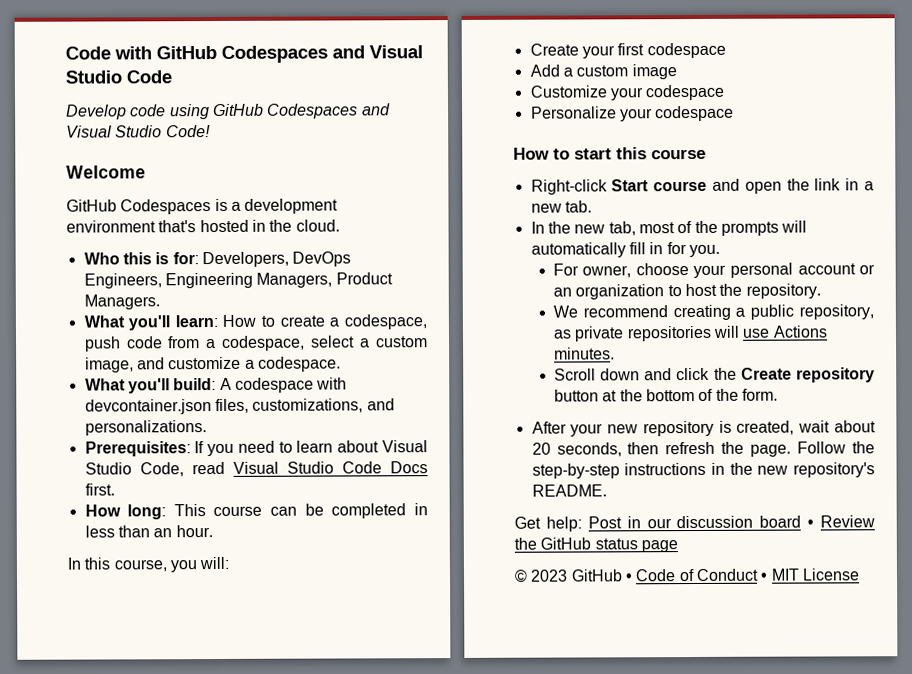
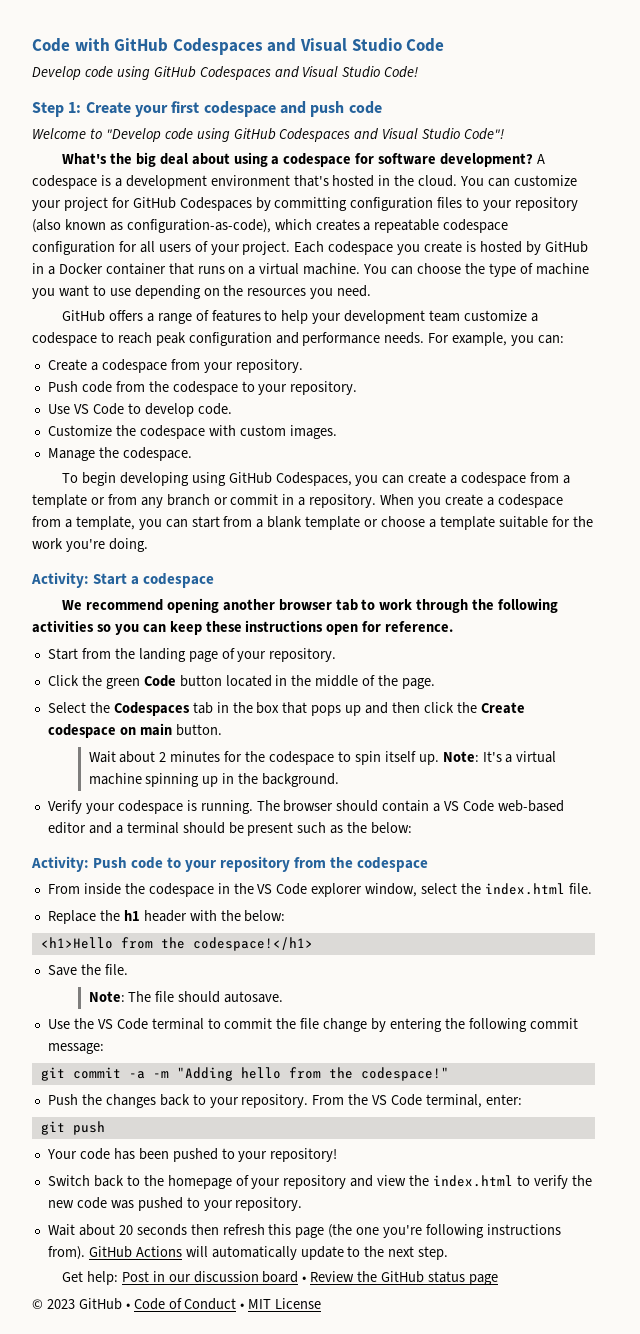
[66,165,146,179] [66,199,212,215] Welcome // GitHub Codespaces -> [32,101,382,117] [32,128,505,142] [61,152,546,167] [32,175,97,189] Step 1: Create your first codespace and push code // Welcome to "Develop code using GitHub Codespaces and Visual Studio Code"! // What's the big deal about using a codespace for software development? A codespace
[83,251,352,268] [83,272,393,289] [83,294,160,310] [83,314,427,331] [83,335,428,352] [84,356,341,373] [84,377,348,394] [84,398,395,415] [84,420,207,436] [84,440,428,457] [84,461,428,477] [84,483,115,496] [84,503,428,520] [84,525,213,538] [67,556,230,573] [529,42,726,59] [529,64,677,80] [529,84,726,101] [530,105,735,122] [513,147,706,160] [530,178,874,195] [530,200,592,213] [530,220,808,236] [530,242,720,258] [552,262,875,279] [552,283,821,300] [552,304,874,321] [552,325,828,342] [553,347,615,360] [553,367,875,383] [553,388,778,402] [531,420,831,437] // Who this is for: Developers, DevOps Engineers, Engineering Managers, Product Managers. // What you'll learn: How to create a codespace, push code from a codespace, select a custom image, and customize a codespace. // What you'll build: A codespace with devcontainer.json files, customizations, and personalizations. // Prerequisites: If you need to learn about Visual Studio Code, read Visual Studio Code Docs first. // How long: This course can be completed in less than an hour. // In this course, you will: // Create your first codespace // Add a custom image // Customize your codespace // Personalize your codespace // How to start this course // Right-click Start course and open the link in a new tab. // In the new tab, most of the prompts will automatically fill in for you. // For owner, choose your personal account or an organization to host the repository. // We recommend creating a public repository, as private repositories will use Actions minutes. // Scroll down and click the Create repository button at the bottom of the form. // After your new repository is created, wait -> [460,175,577,187] [32,197,579,211] [32,219,509,233] [32,241,588,255] [32,263,589,277] [32,285,372,299] [61,310,538,324] [32,332,565,346] [47,359,303,373] [47,381,358,395] [47,403,232,417] [47,425,337,439] [47,447,192,461] [61,472,570,486] [32,494,563,508] [32,516,593,530] [32,538,148,552] [31,572,215,588] [61,598,559,613] [32,620,454,635] [47,648,337,662] [47,675,436,689] [47,702,525,716] [47,723,222,738] [88,751,557,765] [88,773,340,787] [47,800,564,814] [47,822,413,836] [31,856,429,872] [47,883,592,897] [47,910,286,924] [40,937,313,951] [47,964,128,976] [88,991,284,1003] [47,1018,578,1032] [47,1043,104,1054] [40,1067,449,1081] [47,1094,522,1108] [40,1121,105,1135] [46,1148,338,1162] [47,1175,592,1189] [47,1197,303,1211] [47,1224,75,1236] You can customize your project for GitHub Codespaces by committing configuration files to your repository (also known as configuration-as-code), which creates a repeatable codespace configuration for all users of your project. Each codespace you create is hosted by GitHub in a Docker container that runs on a virtual machine. You can choose the type of machine you want to use depending on the resources you need. // GitHub offers a range of features to help your development team customize a codespace to reach peak configuration and performance needs. For example, you can: // Create a codespace from your repository. // Push code from the codespace to your repository. // Use VS Code to develop code. // Customize the codespace with custom images. // Manage the codespace. // To begin developing using GitHub Codespaces, you can create a codespace from a template or from any branch or commit in a repository. When you create a codespace from a template, you can start from a blank template or choose a template suitable for the work you're doing. // Activity: Start a codespace // We recommend opening another browser tab to work through the following activities so you can keep these instructions open for reference. // Start from the landing page of your repository. // Click the green Code button located in the middle of the page. // Select the Codespaces tab in the box that pops up and then click the Create codespace on main button. // Wait about 2 minutes for the codespace to spin itself up. Note: It's a virtual machine spinning up in the background. // Verify your codespace is running. The browser should contain a VS Code web-based editor and a terminal should be present such as the below: // Activity: Push code to your repository from the codespace // From inside the codespace in the VS Code explorer window, select the index.html file. // Replace the h1 header with the below: // <h1>Hello from the codespace!</h1> // Save the file. // Note: The file should autosave. // Use the VS Code terminal to commit the file change by entering the following commit message: // git commit -a -m "Adding hello from the codespace!" // Push the changes back to your repository. From the VS Code terminal, enter: // git push // Your code has been pushed to your repository! // Switch back to the homepage of your repository and view the index.html to verify the new code was pushed to your repository. // Wait
[556,442,622,457] seconds, -> [136,1224,187,1236] seconds
[721,441,875,457] [531,462,875,479] [531,484,607,497] the page. Follow the step-by-step instructions in the new repository's README. -> [268,1224,561,1238] [47,1246,449,1260] this page (the one you're following instructions from). GitHub Actions will automatically update to the next step.

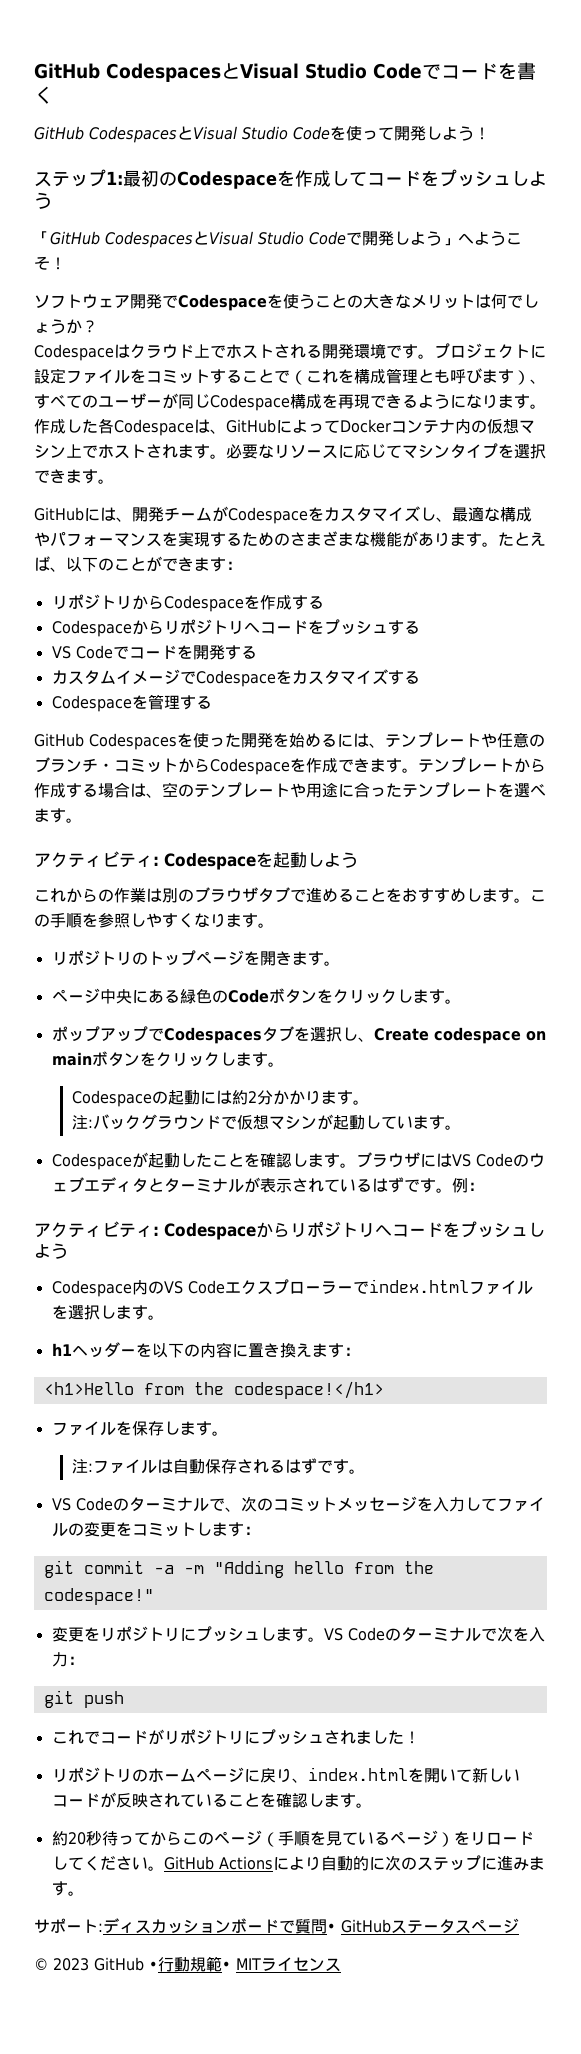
[32,38,445,55] [32,66,419,80] [32,101,382,117] [32,128,505,142] [61,152,546,167] [32,175,577,189] [32,197,579,211] [32,219,509,233] [32,241,588,255] [32,263,589,277] [32,285,372,299] [61,310,538,324] [32,332,565,346] [47,359,303,373] [47,381,358,395] [47,403,232,417] [47,425,337,439] [47,447,192,461] [61,472,570,486] [32,494,563,508] [32,516,593,530] [32,538,148,552] [31,572,215,588] [61,598,559,613] [32,620,454,635] [47,648,337,662] [47,675,436,689] [47,702,525,716] [47,723,222,738] [88,751,557,765] [88,773,340,787] [47,800,564,814] [47,822,413,836] [31,856,429,872] [47,883,592,897] [47,910,286,924] [40,937,313,951] [47,964,128,976] [88,991,284,1003] [47,1018,578,1032] [47,1043,104,1054] Code with GitHub Codespaces and Visual Studio Code // Develop code using GitHub Codespaces and Visual Studio Code! // Step 1: Create your first codespace and push code // Welcome to "Develop code using GitHub Codespaces and Visual Studio Code"! // What's the big deal about using a codespace for software development? A codespace is a development environment that's hosted in the cloud. You can customize your project for GitHub Codespaces by committing configuration files to your repository (also known as configuration-as-code), which creates a repeatable codespace configuration for all users of your project. Each codespace you create is hosted by GitHub in a Docker container that runs on a virtual machine. You can choose the type of machine you want to use depending on the resources you need. // GitHub offers a range of features to help your development team customize a codespace to reach peak configuration and performance needs. For example, you can: // Create a codespace from your repository. // Push code from the codespace to your repository. // Use VS Code to develop code. // Customize the codespace with custom images. // Manage the codespace. // To begin developing using GitHub Codespaces, you can create a codespace from a template or from any branch or commit in a repository. When you create a codespace from a template, you can start from a blank template or choose a template suitable for the work you're doing. // Activity: Start a codespace // We recommend opening another browser tab to work through the following activities so you can keep these instructions open for reference. // Start from the landing page of your repository. // Click the green Code button located in the middle of the page. // Select the Codespaces tab in the box that pops up and then click the Create codespace on main button. // Wait about 2 minutes for the codespace to spin itself up. Note: It's a virtual machine spinning up in the background. // Verify your codespace is running. The browser should contain a VS Code web-based editor and a terminal should be present such as the below: // Activity: Push code to your repository from the codespace // From inside the codespace in the VS Code explorer window, select the index.html file. // Replace the h1 header with the below: // <h1>Hello from the codespace!</h1> // Save the file. // Note: The file should autosave. // Use the VS Code terminal to commit the file change by entering the following commit message: -> [34,62,536,82] [34,86,53,104] [34,126,490,143] [34,169,547,189] [34,192,52,209] [34,231,522,248] [34,256,66,270] [34,294,539,311] [34,319,98,334] [34,343,546,361] [34,368,546,385] [34,393,546,411] [34,418,535,436] [34,443,546,459] [34,469,114,484] [34,506,532,524] [34,531,546,547] [34,556,242,572] [51,594,324,612] [51,619,420,637] [51,645,257,660] [51,669,420,687] [51,694,212,712] [34,732,545,750] [34,757,546,775] [34,782,546,798] [34,808,82,823] [34,851,358,870] [34,887,546,903] [34,913,274,928] [51,950,340,966] [51,988,461,1004] [51,1026,546,1044] [51,1051,284,1067] [71,1090,369,1107] [71,1114,461,1130] [51,1152,545,1170] [51,1177,484,1193] [34,1221,545,1240] [34,1243,68,1259] [51,1279,533,1297] [51,1305,164,1320] [51,1342,360,1358] [43,1381,384,1399] [51,1421,228,1436] [71,1458,365,1474] [51,1496,545,1512] [51,1522,260,1537] GitHub CodespacesとVisual Studio Codeでコードを書く // GitHub CodespacesとVisual Studio Codeを使って開発しよう！ // ステップ1:最初のCodespaceを作成してコードをプッシュしよう // 「GitHub CodespacesとVisual Studio Codeで開発しよう」へようこそ！ // ソフトウェア開発でCodespaceを使うことの大きなメリットは何でしょうか？ // Codespaceはクラウド上でホストされる開発環境です。プロジェクトに設定ファイルをコミットすることで（これを構成管理とも呼びます）、すべてのユーザーが同じCodespace構成を再現できるようになります。作成した各Codespaceは、GitHubによってDockerコンテナ内の仮想マシン上でホストされます。必要なリソースに応じてマシンタイプを選択できます。 // GitHubには、開発チームがCodespaceをカスタマイズし、最適な構成やパフォーマンスを実現するためのさまざまな機能があります。たとえば、以下のことができます： // リポジトリからCodespaceを作成する // Codespaceからリポジトリへコードをプッシュする // VS Codeでコードを開発する // カスタムイメージでCodespaceをカスタマイズする // Codespaceを管理する // GitHub Codespacesを使った開発を始めるには、テンプレートや任意のブランチ・コミットからCodespaceを作成できます。テンプレートから作成する場合は、空のテンプレートや用途に合ったテンプレートを選べます。 // アクティビティ: Codespaceを起動しよう // これからの作業は別のブラウザタブで進めることをおすすめします。この手順を参照しやすくなります。 // リポジトリのトップページを開きます。 // ページ中央にある緑色のCodeボタンをクリックします。 // ポップアップでCodespacesタブを選択し、Create codespace on mainボタンをクリックします。 // Codespaceの起動には約2分かかります。 // 注:バックグラウンドで仮想マシンが起動しています。 // Codespaceが起動したことを確認します。ブラウザにはVS Codeのウェブエディタとターミナルが表示されているはずです。例： // アクティビティ: Codespaceからリポジトリへコードをプッシュしよう // Codespace内のVS Codeエクスプローラーでindex.htmlファイルを選択します。 // h1ヘッダーを以下の内容に置き換えます： // <h1>Hello from the codespace!</h1> // ファイルを保存します。 // 注:ファイルは自動保存されるはずです。 // VS Codeのターミナルで、次のコミットメッセージを入力してファイルの変更をコミットします：
[47,1094,522,1108] [40,1121,105,1135] [46,1148,338,1162] [47,1175,592,1189] [47,1197,303,1211] [47,1224,561,1238] [47,1246,449,1260] [61,1271,498,1285] [32,1298,322,1310] Push the changes back to your repository. From the VS Code terminal, enter: // git push // Your code has been pushed to your repository! // Switch back to the homepage of your repository and view the index.html to verify the new code was pushed to your repository. // Wait about 20 seconds then refresh this page (the one you're following instructions from). GitHub Actions will automatically update to the next step. // Get help: Post in our discussion board • Review the GitHub status page // © 2023 GitHub • Code of Conduct • MIT License -> [51,1626,545,1642] [51,1652,84,1667] [43,1690,124,1708] [51,1729,420,1745] [51,1767,520,1783] [51,1792,372,1808] [51,1830,534,1847] [51,1855,545,1871] [51,1881,84,1896] [34,1918,519,1934] [34,1956,341,1972] 変更をリポジトリにプッシュします。VS Codeのターミナルで次を入力： // git push // これでコードがリポジトリにプッシュされました！ // リポジトリのホームページに戻り、index.htmlを開いて新しいコードが反映されていることを確認します。 // 約20秒待ってからこのページ（手順を見ているページ）をリロードしてください。GitHub Actionsにより自動的に次のステップに進みます。 // サポート:ディスカッションボードで質問• GitHubステータスページ // © 2023 GitHub •行動規範• MITライセンス

